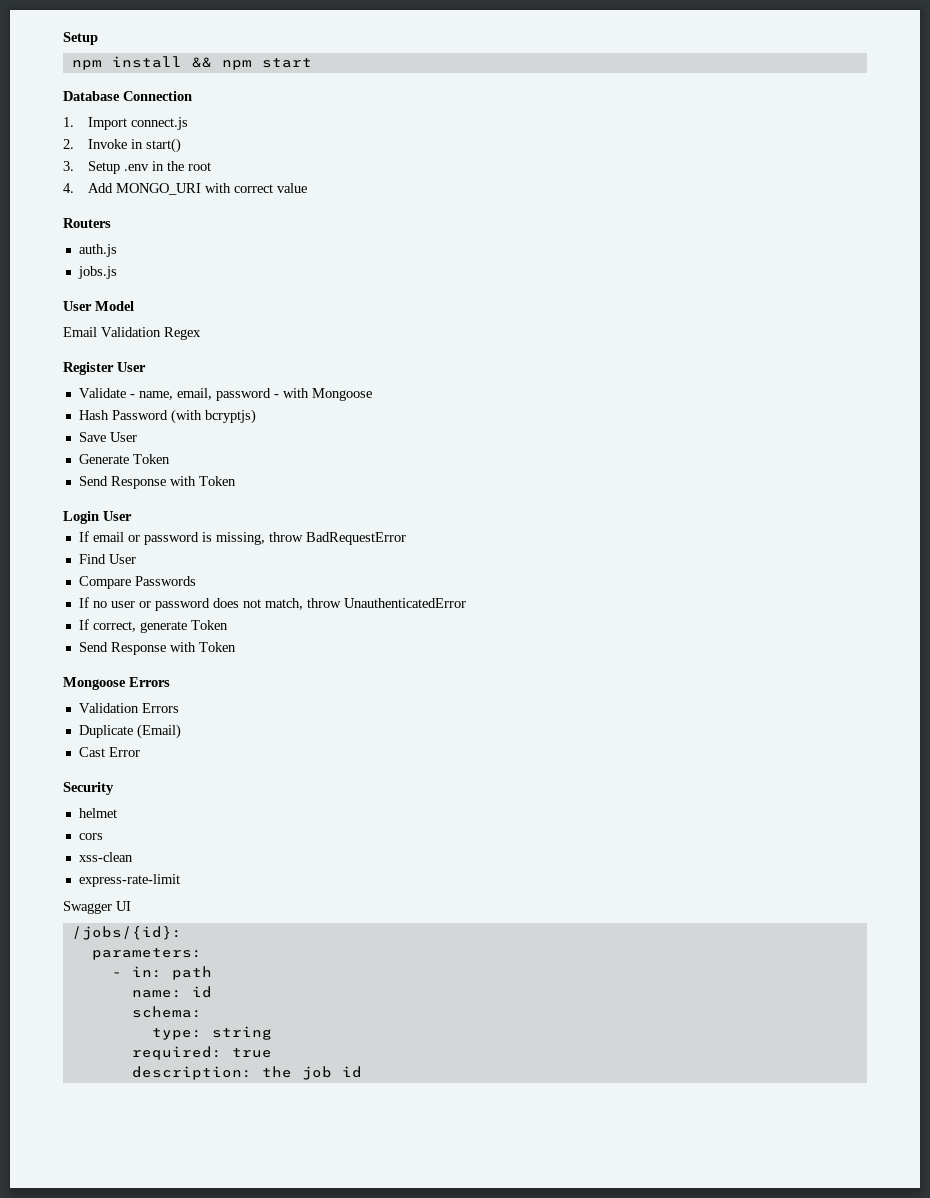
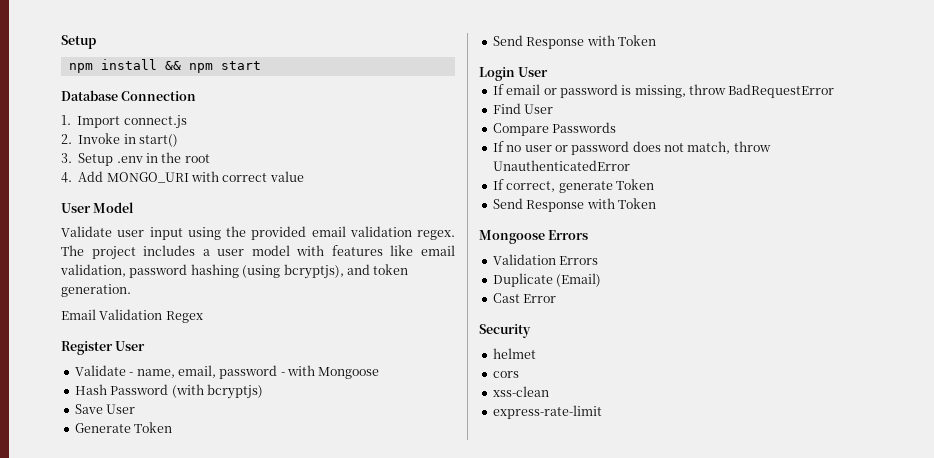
[63,218,111,228] [78,244,117,257] [77,266,117,279] // Routers // auth.js // jobs.js -> (304, 176) none
(134, 306) none -> [61,226,455,240] [61,245,455,260] [60,264,409,279] [61,284,131,297] // Validate user input using the provided email validation regex. The project includes a user model with features like email validation, password hashing (using bcryptjs), and token generation.
[63,901,131,914] [71,926,182,940] [91,948,202,960] [111,966,212,980] [131,986,212,998] [131,1006,202,1018] [151,1026,272,1040] [131,1046,272,1060] [131,1066,362,1080] // Swagger UI // /jobs/{id}: // parameters: // - in: path // name: id // schema: // type: string // required: true // description: the job id -> (602, 412) none

